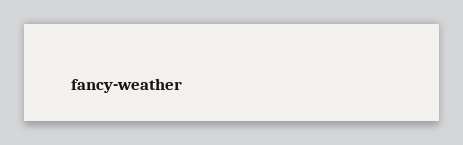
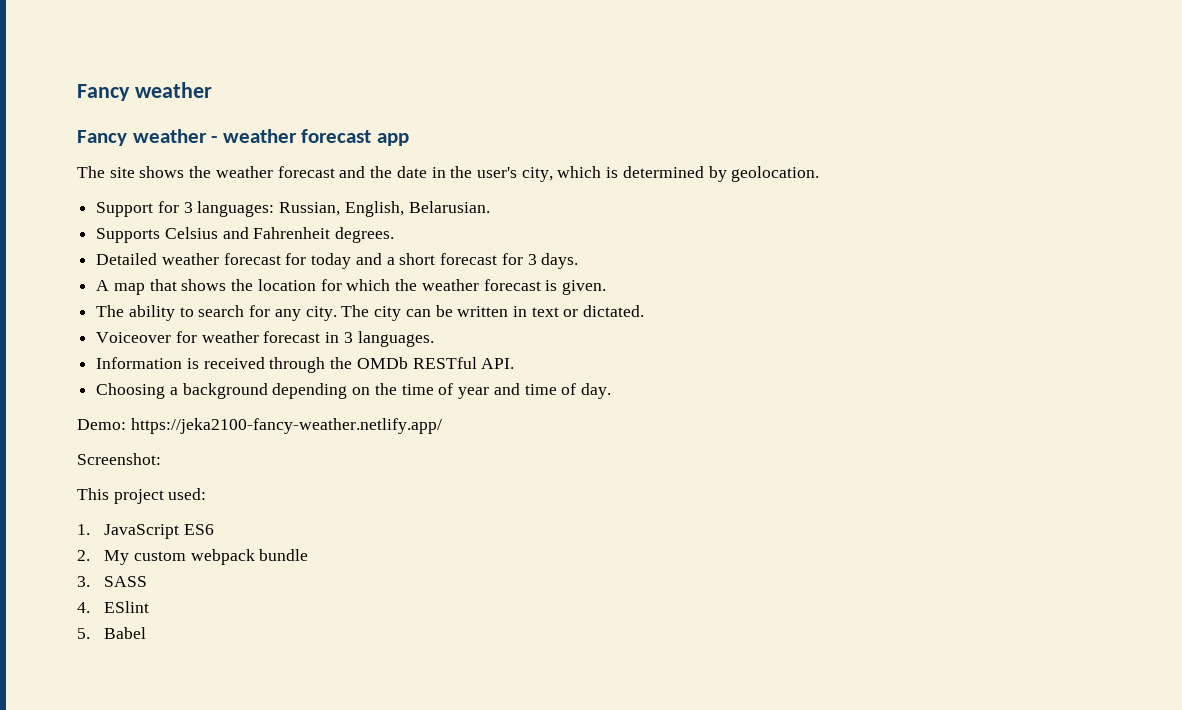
[71,78,182,93] fancy-weather -> [77,82,212,101] [77,129,409,146] [77,166,820,182] [96,201,490,217] [96,227,395,243] [96,253,579,269] [96,279,606,295] [96,305,645,321] [96,331,434,347] [96,357,515,373] [96,383,611,399] [77,418,442,434] [77,453,161,465] [77,488,207,504] [77,524,214,539] [77,549,309,565] [77,576,148,587] [77,601,150,613] [77,627,147,639] Fancy weather // Fancy weather - weather forecast app // The site shows the weather forecast and the date in the user's city, which is determined by geolocation. // Support for 3 languages: Russian, English, Belarusian. // Supports Celsius and Fahrenheit degrees. // Detailed weather forecast for today and a short forecast for 3 days. // A map that shows the location for which the weather forecast is given. // The ability to search for any city. The city can be written in text or dictated. // Voiceover for weather forecast in 3 languages. // Information is received through the OMDb RESTful API. // Choosing a background depending on the time of year and time of day. // Demo: https://jeka2100-fancy-weather.netlify.app/ // Screenshot: // This project used: // 1. JavaScript ES6 // 2. My custom webpack bundle // 3. SASS // 4. ESlint // 5. Babel

